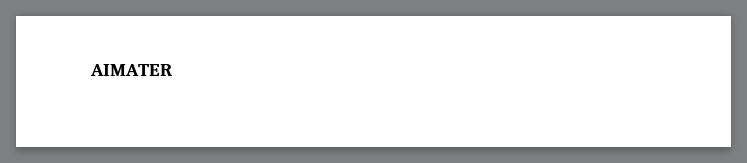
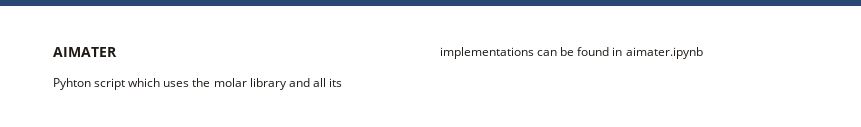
(172, 70) none -> [53,78,342,90] [440,47,703,59] // Pyhton script which uses the molar library and all its implementations can be found in aimater.ipynb

